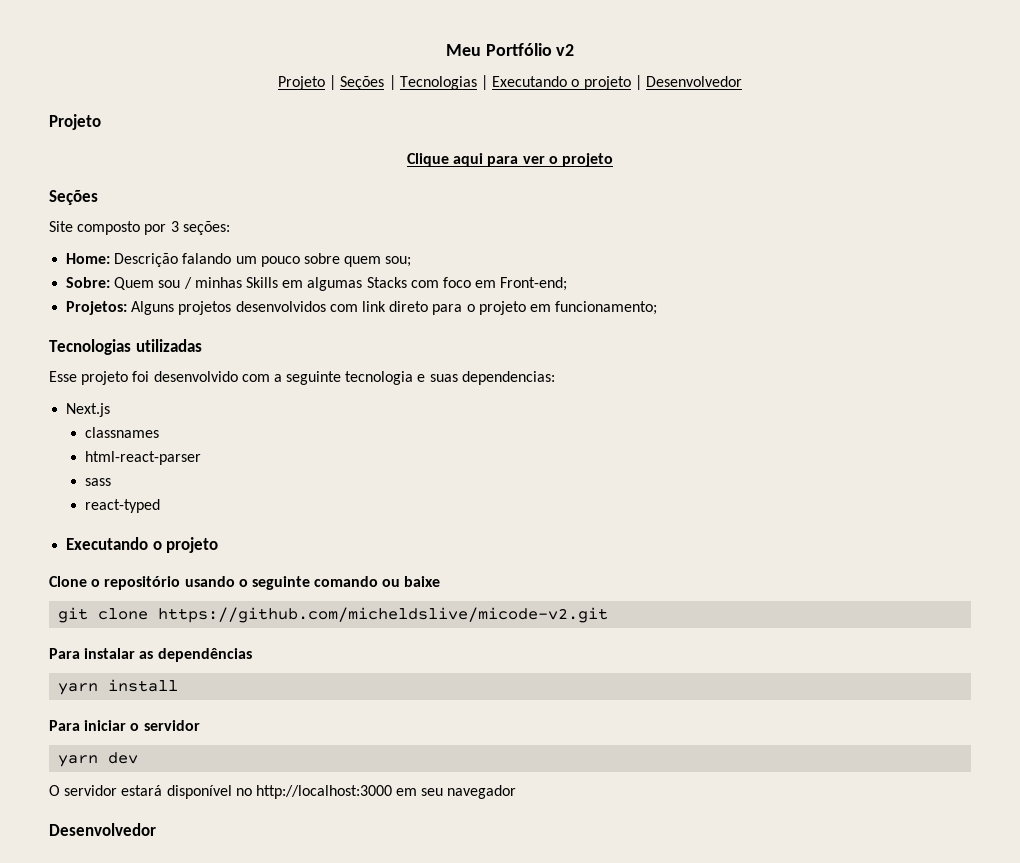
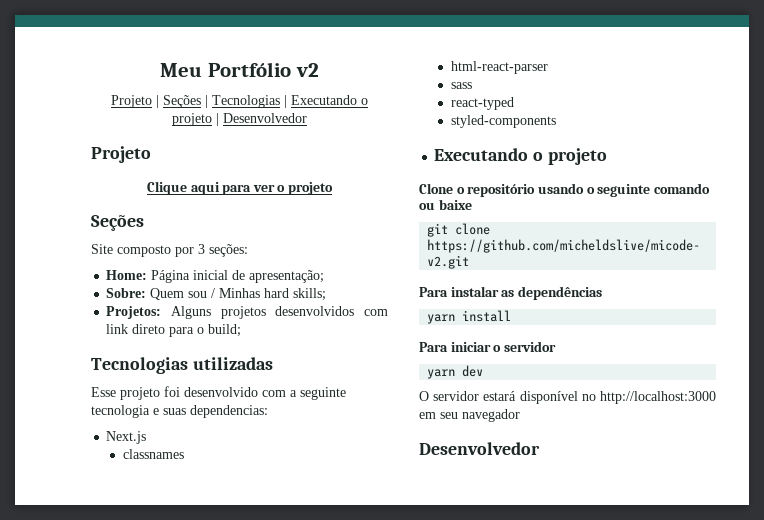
[114,253,412,267] [66,277,568,291] Descrição falando um pouco sobre quem sou; // Sobre: Quem sou / minhas Skills em algumas Stacks com foco em Front-end; -> [151,270,325,283] [106,288,327,301] Página inicial de apresentação; // Sobre: Quem sou / Minhas hard skills;
[478,301,658,315] projeto em funcionamento; -> [208,324,242,337] build;
(160, 506) none -> [451,115,557,128] // styled-components

